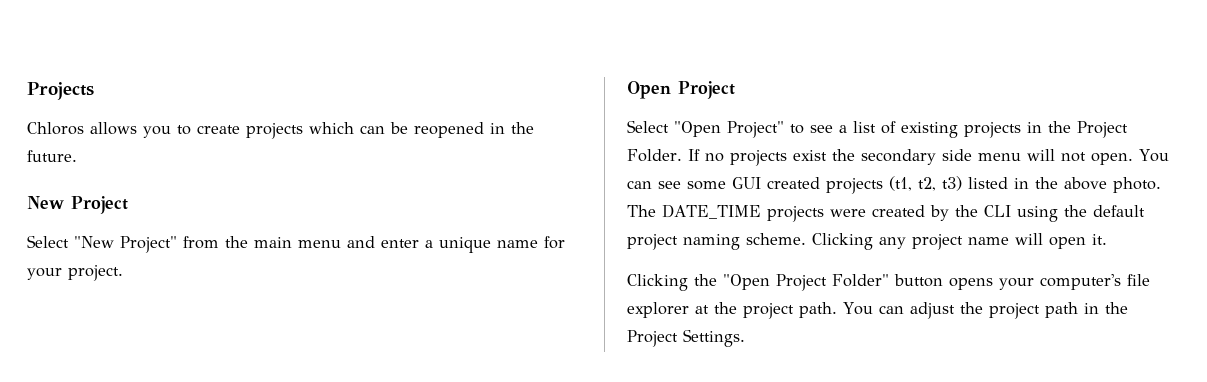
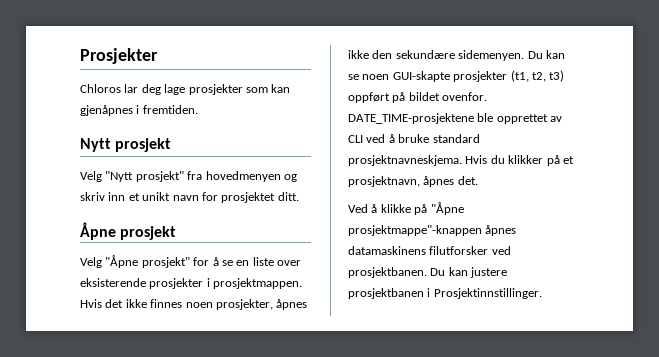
[27,82,94,100] Projects -> [80,48,158,64] Prosjekter
[90,122,534,139] [27,150,77,162] [27,196,128,214] [27,235,565,253] [27,265,123,281] [627,81,735,99] [627,120,1128,138] [627,149,1169,166] [627,176,1161,194] [627,204,1145,222] [627,233,1107,250] [627,274,1150,291] [627,302,1128,319] [627,329,745,347] allows you to create projects which can be reopened in the future. // New Project // Select "New Project" from the main menu and enter a unique name for your project. // Open Project // Select "Open Project" to see a list of existing projects in the Project Folder. If no projects exist the secondary side menu will not open. You can see some GUI created projects (t1, t2, t3) listed in the above photo. The DATE_TIME projects were created by the CLI using the default project naming scheme. Clicking any project name will open it. // Clicking the "Open Project Folder" button opens your computer's file explorer at the project path. You can adjust the project path in the Project Settings. -> [124,84,291,95] [80,105,198,116] [80,138,172,152] [80,171,297,182] [80,192,299,203] [80,222,177,240] [80,255,301,268] [80,278,303,289] [80,299,308,310] [348,50,565,61] [348,70,565,82] [348,92,488,103] [348,113,563,124] [348,134,480,143] [348,155,574,166] [348,176,478,187] [348,202,464,215] [348,225,517,236] [348,246,511,255] [348,267,508,278] [348,288,542,299] lar deg lage prosjekter som kan gjenåpnes i fremtiden. // Nytt prosjekt // Velg "Nytt prosjekt" fra hovedmenyen og skriv inn et unikt navn for prosjektet ditt. // Åpne prosjekt // Velg "Åpne prosjekt" for å se en liste over eksisterende prosjekter i prosjektmappen. Hvis det ikke finnes noen prosjekter, åpnes ikke den sekundære sidemenyen. Du kan se noen GUI-skapte prosjekter (t1, t2, t3) oppført på bildet ovenfor. DATE_TIME-prosjektene ble opprettet av CLI ved å bruke standard prosjektnavneskjema. Hvis du klikker på et prosjektnavn, åpnes det. // Ved å klikke på "Åpne prosjektmappe"-knappen åpnes datamaskinens filutforsker ved prosjektbanen. Du kan justere prosjektbanen i Prosjektinnstillinger.

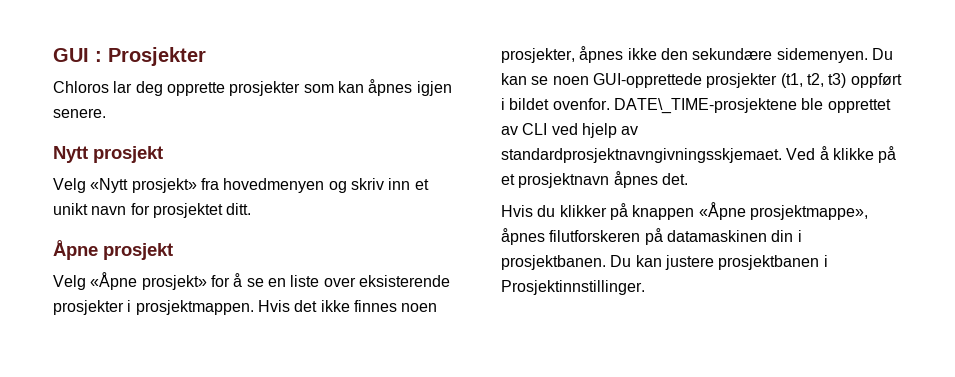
(80, 56) none -> [53,48,102,62] GUI :
[164,84,186,95] lage -> [166,82,225,96] opprette
[80,105,198,116] gjenåpnes i fremtiden. -> [368,79,452,96] [53,108,106,118] åpnes igjen senere.
[105,171,184,182] "Nytt prosjekt" -> [90,178,197,193] «Nytt prosjekt»
[105,255,190,268] "Åpne prosjekt" -> [90,272,207,290] «Åpne prosjekt»
[392,71,450,82] GUI-skapte -> [592,73,702,88] GUI-opprettede
[392,92,406,103] på -> [501,98,505,110] i
[348,113,474,124] DATE_TIME-prosjektene -> [613,98,797,114] DATE\_TIME-prosjektene
[388,134,480,143] [348,155,574,166] [348,176,478,187] [348,202,464,215] [348,225,517,236] [348,246,511,255] å bruke standard prosjektnavneskjema. Hvis du klikker på et prosjektnavn, åpnes det. // Ved å klikke på "Åpne prosjektmappe"-knappen åpnes datamaskinens filutforsker ved -> [581,123,639,138] [501,146,897,163] [501,171,688,188] [501,202,868,220] [501,228,802,245] hjelp av standardprosjektnavngivningsskjemaet. Ved å klikke på et prosjektnavn åpnes det. // Hvis du klikker på knappen «Åpne prosjektmappe», åpnes filutforskeren på datamaskinen din i

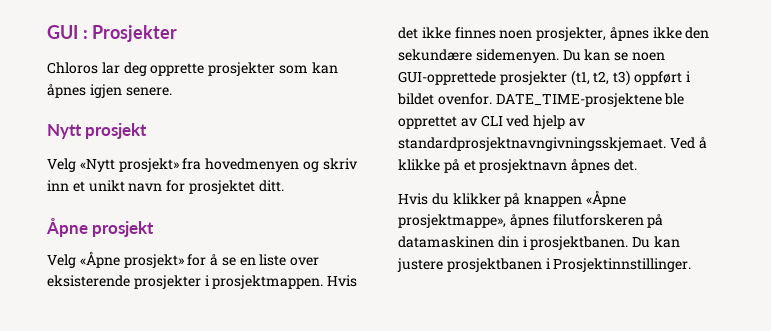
[613,98,797,114] DATE\_TIME-prosjektene -> [495,93,662,107] DATE_TIME-prosjektene

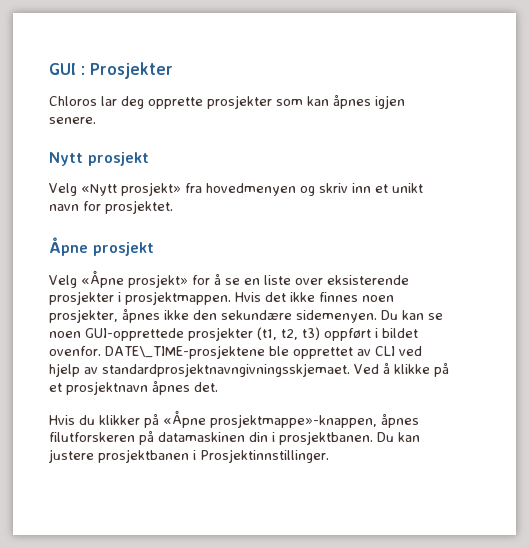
[188,180,284,194] prosjektet ditt. -> [105,200,173,214] prosjektet.
[495,93,662,107] DATE_TIME-prosjektene -> [105,345,265,359] DATE\_TIME-prosjektene
[524,190,626,207] [398,214,506,228] knappen «Åpne prosjektmappe», -> [163,410,377,428] «Åpne prosjektmappe»-knappen,

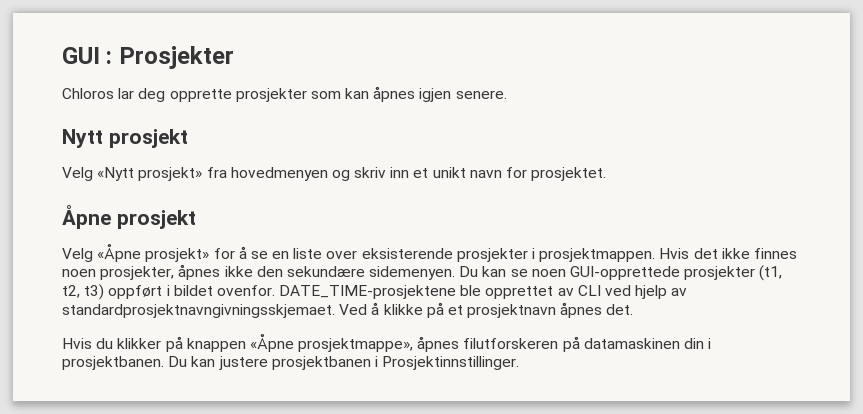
[105,345,265,359] DATE\_TIME-prosjektene -> [279,285,457,299] DATE_TIME-prosjektene
[163,410,377,428] «Åpne prosjektmappe»-knappen, -> [186,334,414,352] knappen «Åpne prosjektmappe»,

